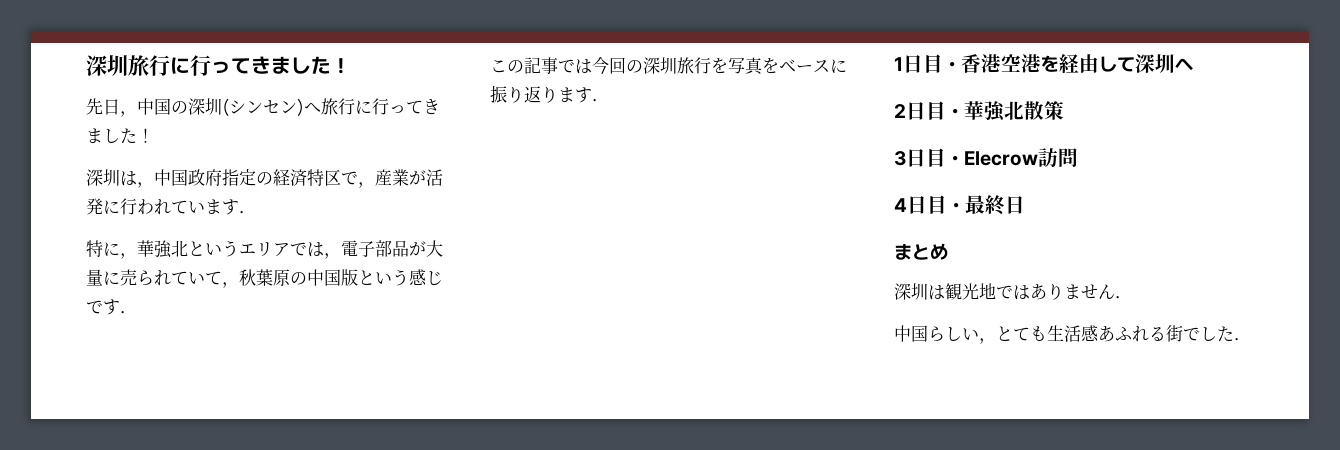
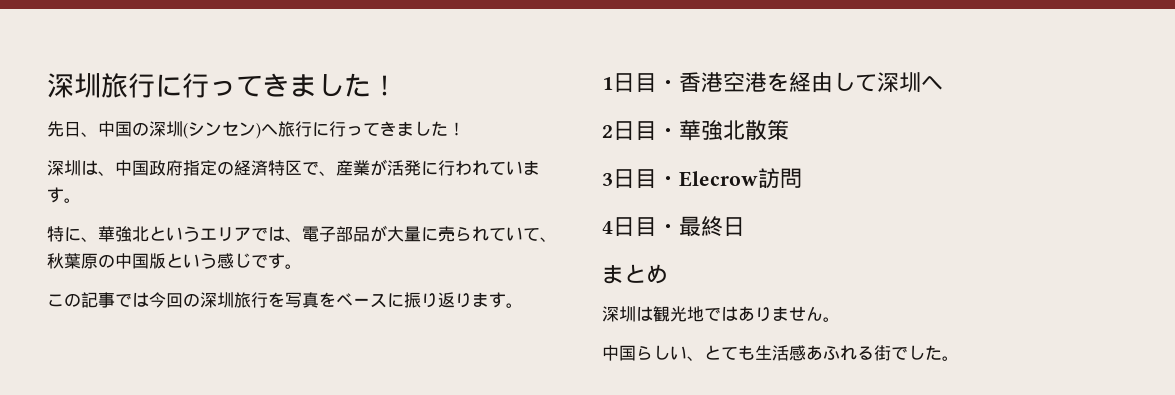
[120,111,137,117] ， -> [81,132,98,137] 、
[137,182,154,188] ， -> [98,171,115,176] 、
[358,182,375,188] ， -> [319,171,336,176] 、
[239,211,256,214] ． -> [64,198,81,203] 。
[120,253,137,259] ， -> [81,237,98,242] 、
[324,253,341,259] ， -> [285,237,302,242] 、
[222,282,239,288] ， -> [540,237,557,242] 、
[120,311,137,314] ． -> [285,264,302,269] 。
[592,99,609,102] ． -> [506,303,523,308] 。
[1115,296,1132,299] ． -> [823,317,840,322] 。
[979,338,996,344] ， -> [687,356,704,361] 、
[1234,338,1251,341] ． -> [942,356,959,361] 。

